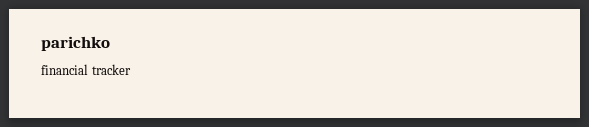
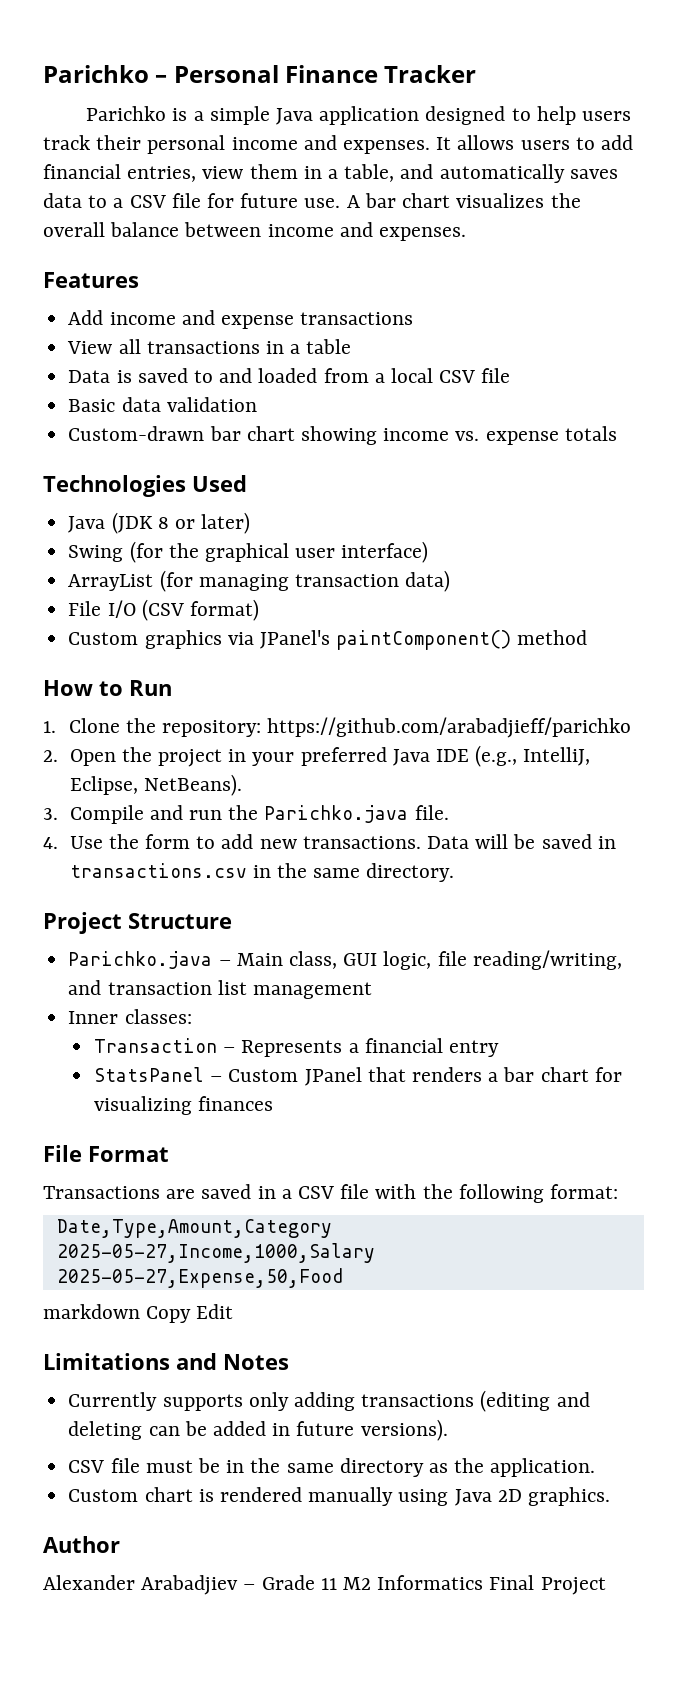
[41,36,110,51] [41,64,131,75] parichko // financial tracker -> [43,65,477,83] [86,106,632,125] [43,135,634,154] [43,164,618,183] [43,193,581,208] [43,222,467,241] [43,272,139,288] [68,310,414,329] [67,339,352,354] [68,368,511,383] [68,397,257,412] [68,426,617,445] [43,475,247,497] [68,512,251,534] [68,541,429,563] [68,570,451,592] [68,599,259,621] [68,630,588,650] [43,680,172,696] [43,717,632,738] [43,745,591,767] [69,774,242,796] [43,805,449,824] [43,834,616,849] [69,863,455,882] [43,912,232,934] [68,950,622,970] [68,980,372,999] [68,1009,192,1024] [93,1038,499,1057] [93,1067,622,1086] [93,1096,274,1115] [43,1145,169,1162] [43,1184,619,1203] [56,1219,332,1238] [56,1243,375,1263] [56,1268,343,1288] [43,1304,234,1323] [43,1353,289,1370] [68,1390,590,1412] [68,1419,448,1441] [68,1458,596,1477] [68,1487,610,1506] [43,1536,120,1553] [43,1575,606,1595] Parichko – Personal Finance Tracker // Parichko is a simple Java application designed to help users track their personal income and expenses. It allows users to add financial entries, view them in a table, and automatically saves data to a CSV file for future use. A bar chart visualizes the overall balance between income and expenses. // Features // Add income and expense transactions // View all transactions in a table // Data is saved to and loaded from a local CSV file // Basic data validation // Custom-drawn bar chart showing income vs. expense totals // Technologies Used // Java (JDK 8 or later) // Swing (for the graphical user interface) // ArrayList (for managing transaction data) // File I/O (CSV format) // Custom graphics via JPanel's paintComponent() method // How to Run // 1. Clone the repository: https://github.com/arabadjieff/parichko // 2. Open the project in your preferred Java IDE (e.g., IntelliJ, Eclipse, NetBeans). // 3. Compile and run the Parichko.java file. // 4. Use the form to add new transactions. Data will be saved in transactions.csv in the same directory. // Project Structure // Parichko.java – Main class, GUI logic, file reading/writing, and transaction list management // Inner classes: // Transaction – Represents a financial entry // StatsPanel – Custom JPanel that renders a bar chart for visualizing finances // File Format // Transactions are saved in a CSV file with the following format: // Date,Type,Amount,Category 2025-05-27,Income,1000,Salary 2025-05-27,Expense,50,Food // markdown Copy Edit // Limitations and Notes // Currently supports only adding transactions (editing and deleting can be added in future versions). // CSV file must be in the same directory as the application. // Custom chart is rendered manually using Java 2D graphics. // Author // Alexander Arabadjiev – Grade 11 M2 Informatics Final Project

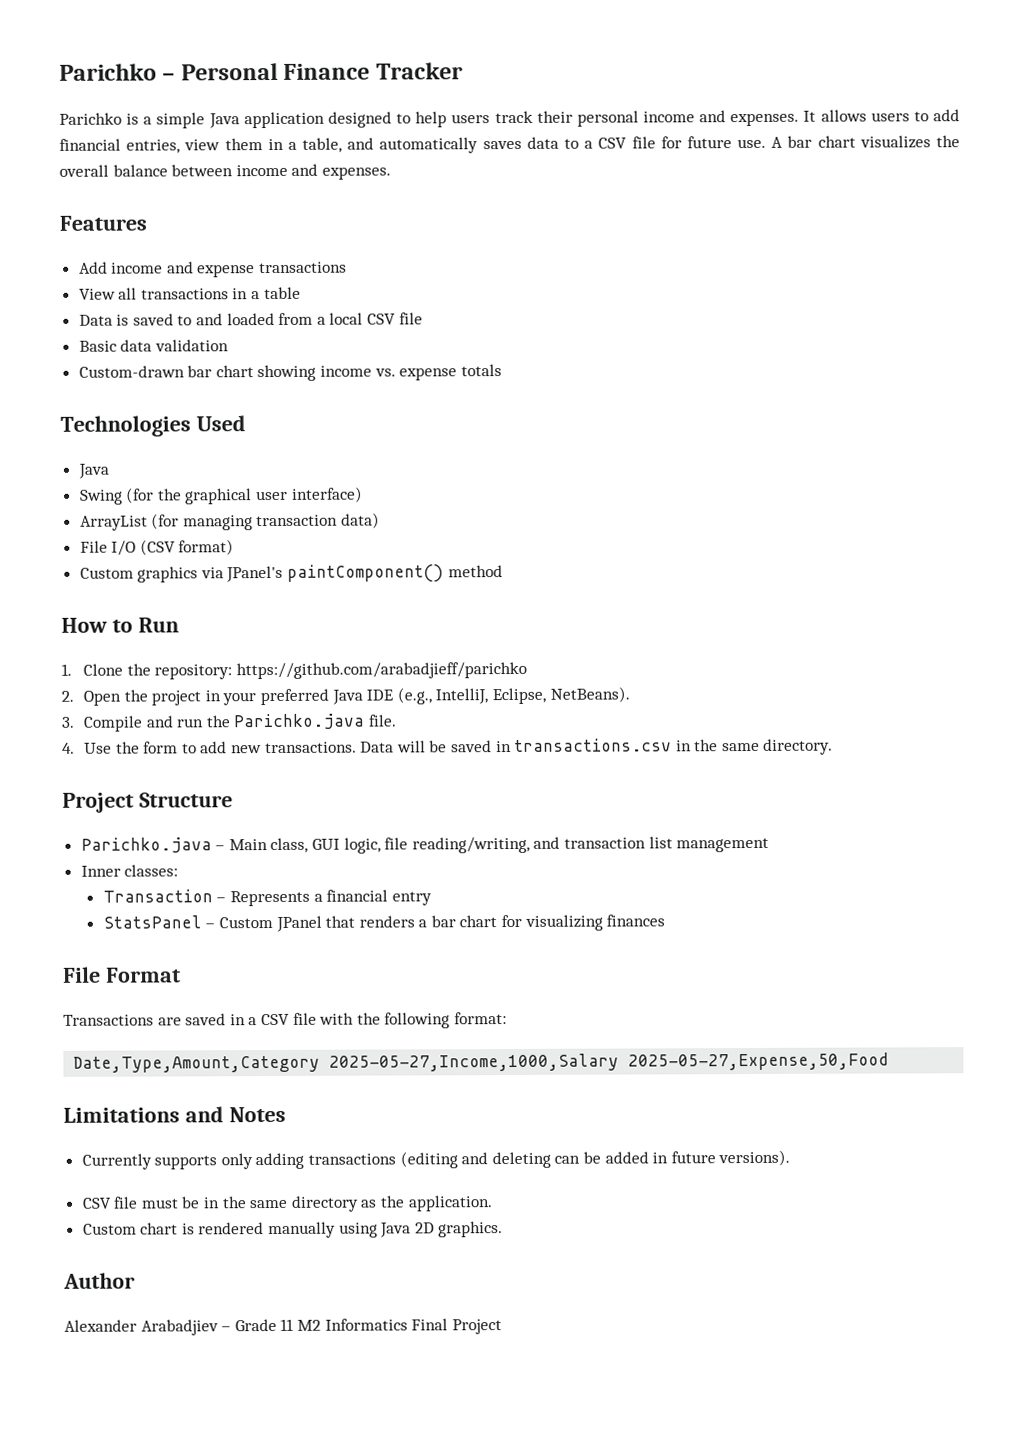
[111,512,251,534] (JDK 8 or later) -> (109, 471) none
[43,1304,234,1323] // markdown Copy Edit -> (890, 1061) none

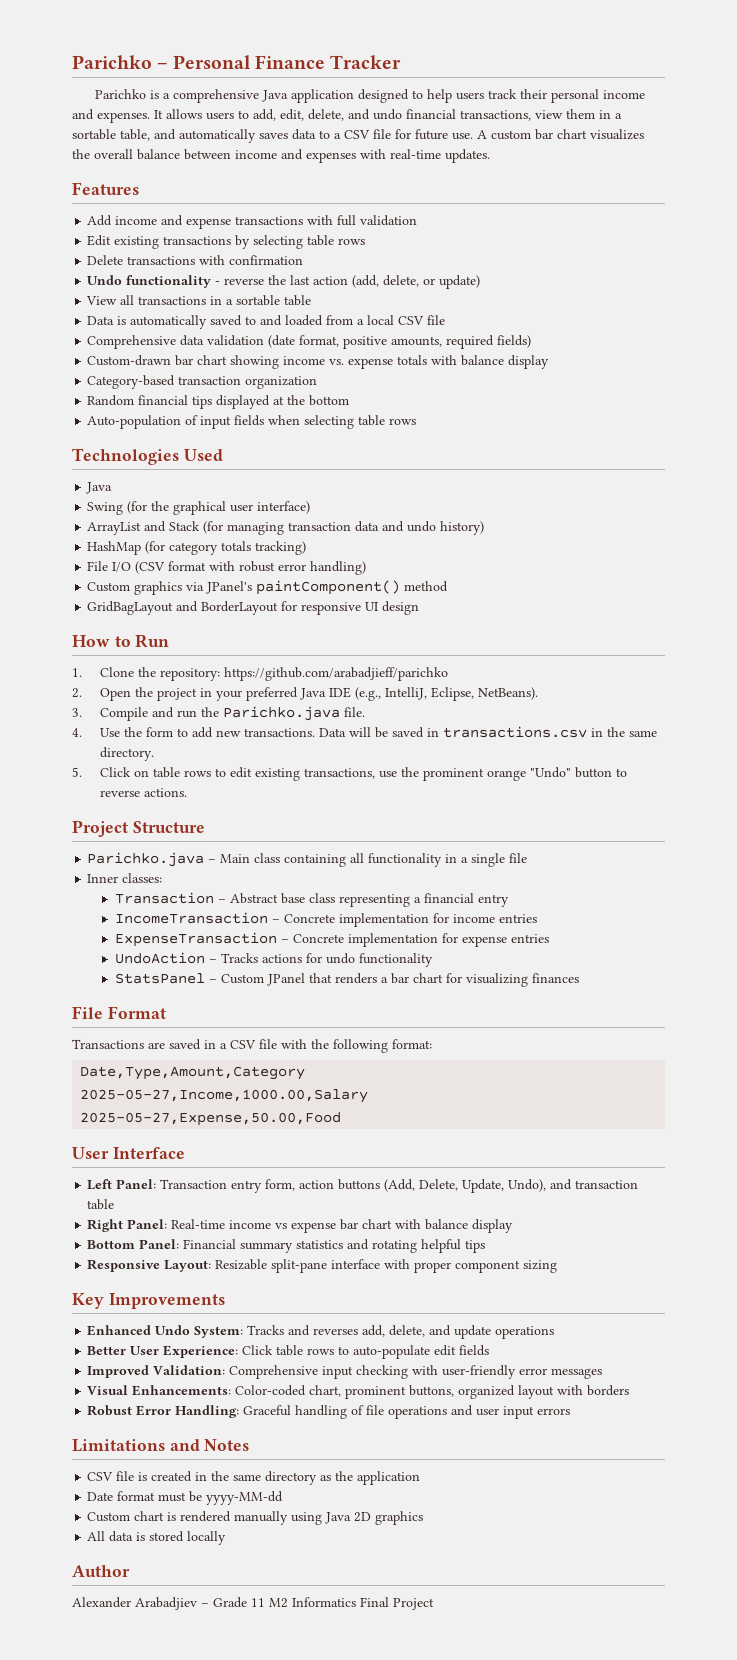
[156,112,206,129] simple -> [172,89,259,103] comprehensive
[932,109,960,122] [59,138,181,154] add financial entries, -> [253,109,531,121] add, edit, delete, and undo financial transactions,
(297, 145) none -> [72,129,116,140] sortable
(784, 142) none -> [491,130,531,140] custom
[321,166,391,180] expenses. -> [306,149,490,163] expenses with real-time updates.
(348, 267) none -> [307,215,418,226] [87,235,366,249] [87,255,304,265] [87,275,481,289] with full validation // Edit existing transactions by selecting table rows // Delete transactions with confirmation // Undo functionality - reverse the last action (add, delete, or update)
(261, 295) none -> [236,295,281,306] sortable
(130, 320) none -> [130,315,208,329] automatically
[78,340,117,352] Basic -> [87,335,177,349] Comprehensive
(229, 345) none -> [268,335,532,349] (date format, positive amounts, required fields)
(502, 370) none -> [431,355,550,369] [87,375,318,389] [87,395,350,409] [87,415,417,429] with balance display // Category-based transaction organization // Random financial tips displayed at the bottom // Auto-population of input fields when selecting table rows
(148, 523) none -> [144,521,201,532] and Stack
[341,512,381,529] [79,539,235,556] data) // File I/O (CSV format) -> [355,521,485,535] [87,541,307,555] [87,561,367,575] data and undo history) // HashMap (for category totals tracking) // File I/O (CSV format with robust error handling)
(503, 571) none -> [87,601,420,615] // GridBagLayout and BorderLayout for responsive UI design
(834, 746) none -> [72,767,627,781] [99,788,187,797] // 5. Click on table rows to edit existing transactions, use the prominent orange "Undo" button to reverse actions.
[270,836,770,854] class, GUI logic, file reading/writing, and transaction list management -> [254,853,528,867] class containing all functionality in a single file
[229,890,310,907] Represents -> [229,893,410,907] Abstract base class representing
(432, 898) none -> [114,912,537,927] [114,932,549,947] [114,952,433,967] // IncomeTransaction – Concrete implementation for income entries // ExpenseTransaction – Concrete implementation for expense entries // UndoAction – Tracks actions for undo functionality
[329,1052,890,1072] [63,1106,286,1123] [81,1149,791,1170] [81,1196,201,1209] 2025-05-27,Income,1000,Salary 2025-05-27,Expense,50,Food // Limitations and Notes // Currently supports only adding transactions (editing and deleting can be added in future versions). // CSV file must be -> [80,1089,369,1103] [80,1112,342,1126] [72,1147,185,1159] [87,1179,639,1193] [87,1199,115,1210] [87,1219,514,1233] [87,1239,486,1253] [87,1259,558,1273] [72,1293,225,1309] [87,1325,555,1339] [87,1345,490,1359] [87,1365,603,1379] [87,1385,630,1399] [87,1405,571,1419] [72,1439,250,1452] [87,1471,193,1482] // 2025-05-27,Income,1000.00,Salary // 2025-05-27,Expense,50.00,Food // User Interface // Left Panel: Transaction entry form, action buttons (Add, Delete, Update, Undo), and transaction table // Right Panel: Real-time income vs expense bar chart with balance display // Bottom Panel: Financial summary statistics and rotating helpful tips // Responsive Layout: Resizable split-pane interface with proper component sizing // Key Improvements // Enhanced Undo System: Tracks and reverses add, delete, and update operations // Better User Experience: Click table rows to auto-populate edit fields // Improved Validation: Comprehensive input checking with user-friendly error messages // Visual Enhancements: Color-coded chart, prominent buttons, organized layout with borders // Robust Error Handling: Graceful handling of file operations and user input errors // Limitations and Notes // CSV file is created
[407,1195,493,1212] application. -> [357,1471,421,1485] [87,1491,284,1505] application // Date format must be yyyy-MM-dd
[438,1221,504,1238] graphics. -> [375,1511,424,1525] [87,1531,227,1545] graphics // All data is stored locally

